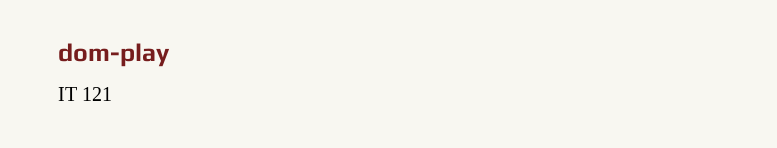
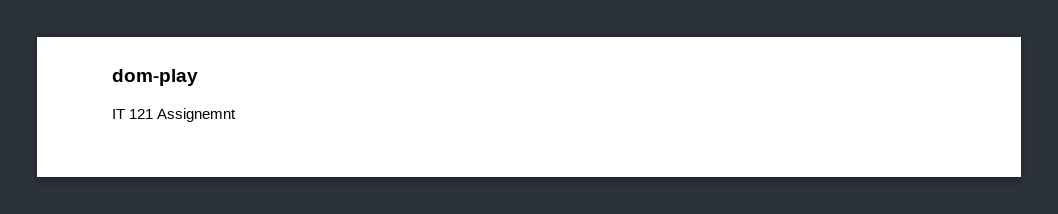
(113, 94) none -> [157,108,237,122] Assignemnt

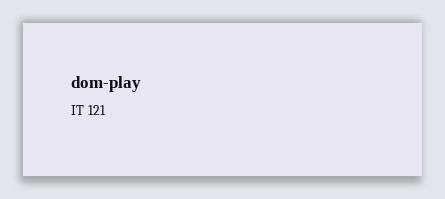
[157,108,237,122] Assignemnt -> (106, 110) none

